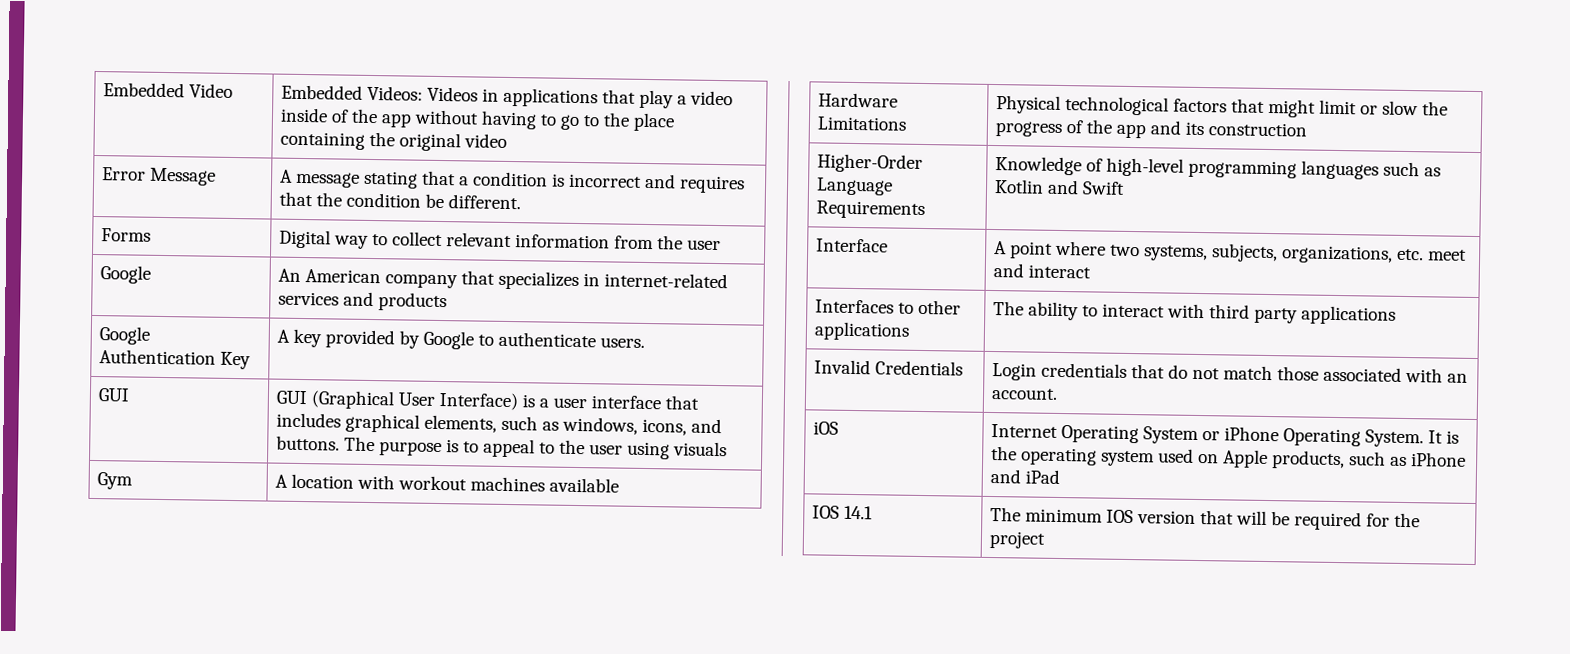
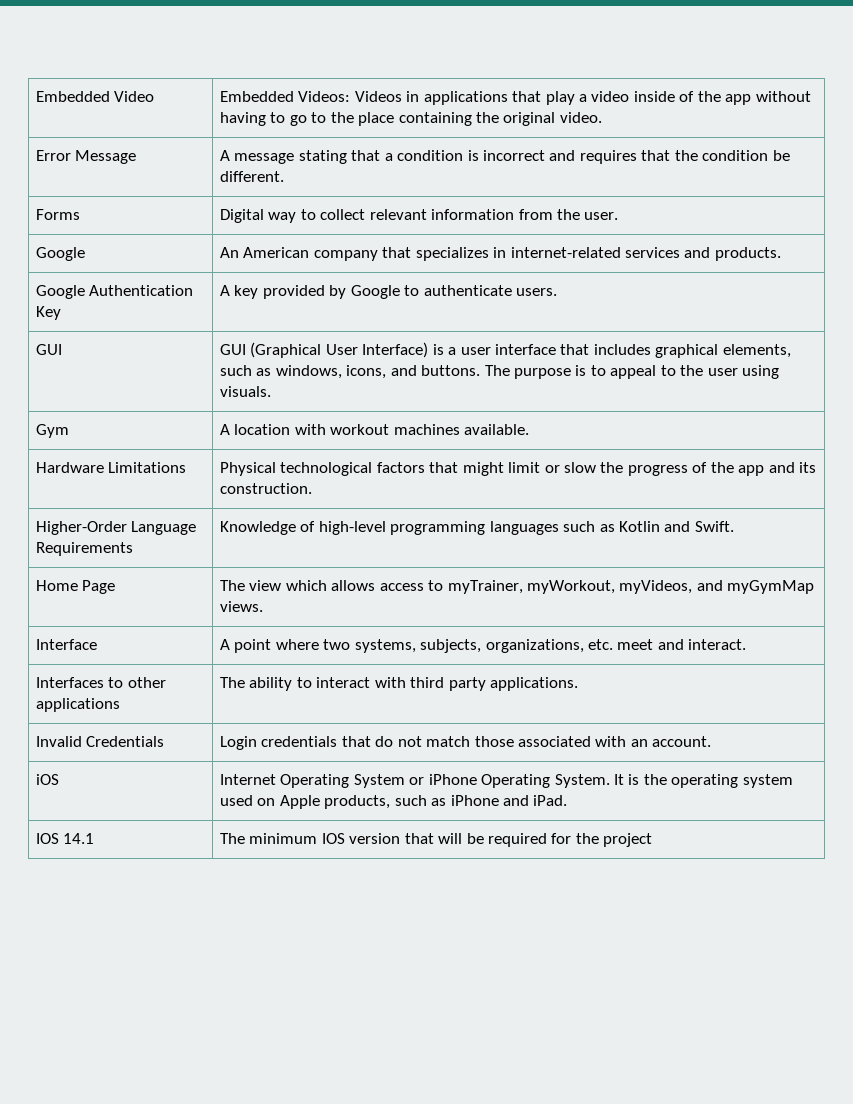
[463,133,507,148] video -> [559,112,602,123] video.
[686,239,721,251] user -> [584,212,619,220] user.
[377,292,447,312] products -> [714,247,781,261] products.
[672,441,727,457] visuals -> [219,386,271,397] visuals.
[548,477,619,493] available -> [464,424,530,435] available.
[1207,122,1308,137] construction -> [219,483,312,494] construction.
[1081,181,1125,195] Swift -> [694,521,734,532] [35,580,116,594] [219,580,815,594] [219,601,263,612] Swift. // Home Page | The view which allows access to myTrainer, myWorkout, myVideos, and myGymMap views.
[1027,264,1091,279] interact -> [688,639,747,650] interact.
[1300,305,1396,325] applications -> [490,677,579,691] applications.
[1024,469,1060,484] iPad -> [533,795,568,806] iPad.

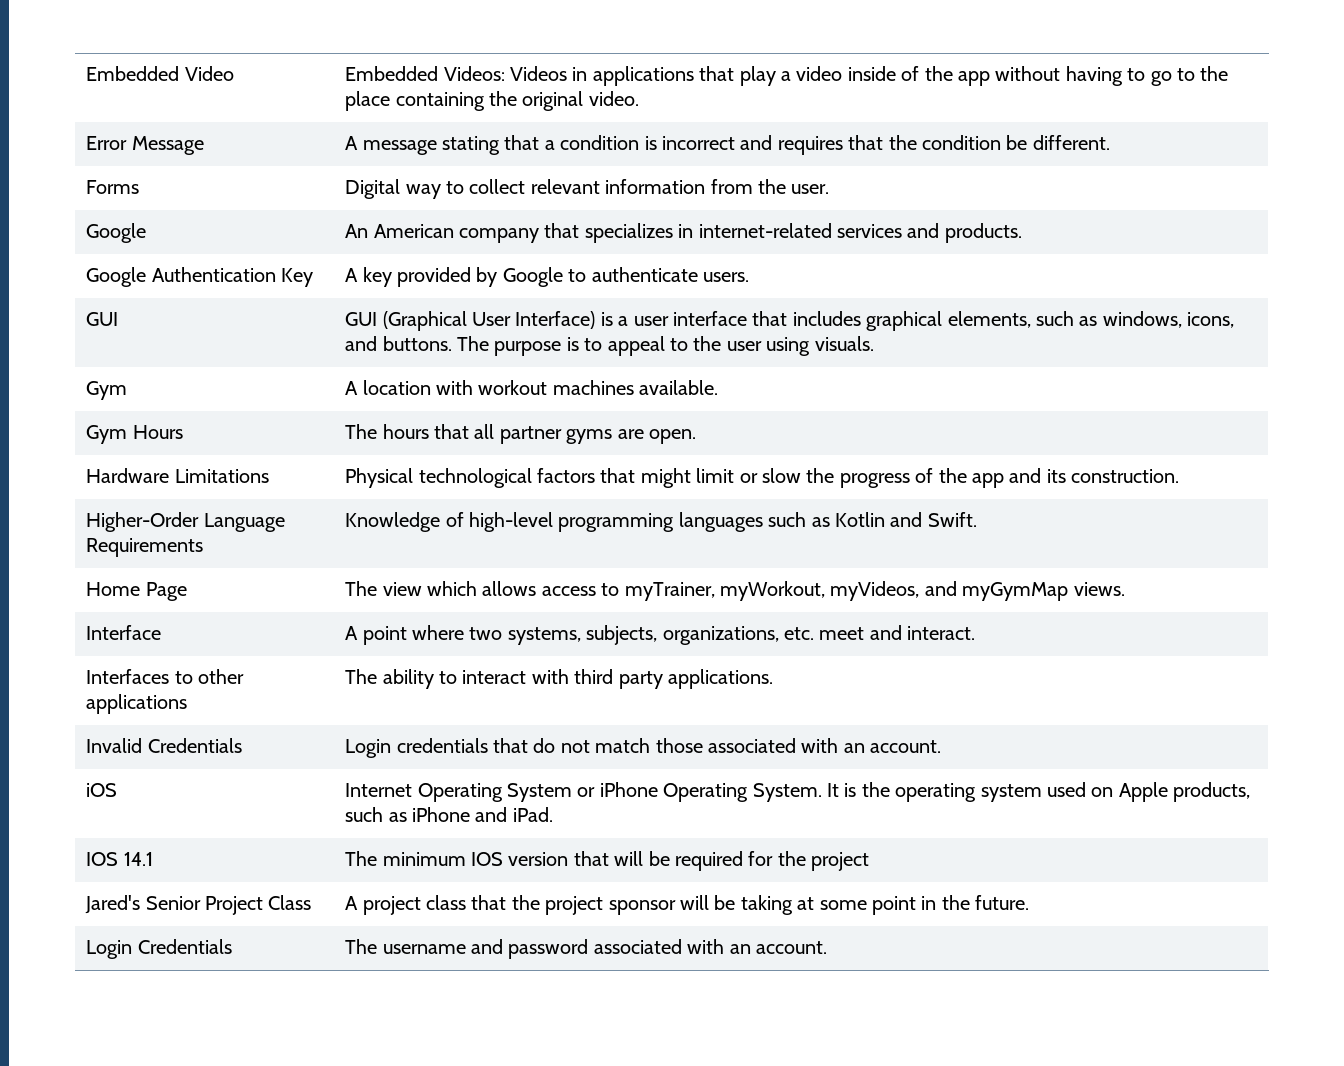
(530, 429) none -> [86,425,183,444] [345,424,697,444] // Gym Hours | The hours that all partner gyms are open.
(653, 840) none -> [85,895,312,915] [345,895,1030,915] [86,939,232,959] [345,939,828,959] // Jared's Senior Project Class | A project class that the project sponsor will be taking at some point in the future. // Login Credentials | The username and password associated with an account.

